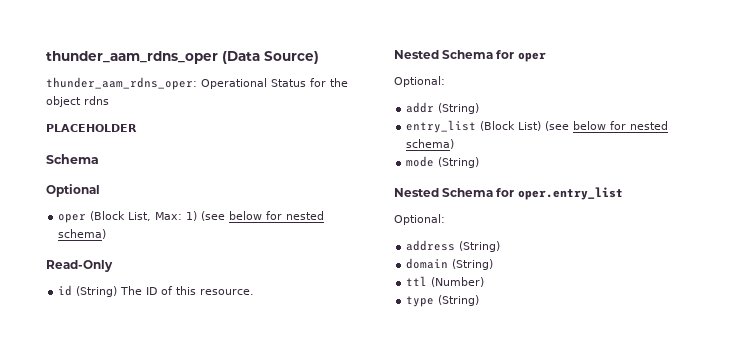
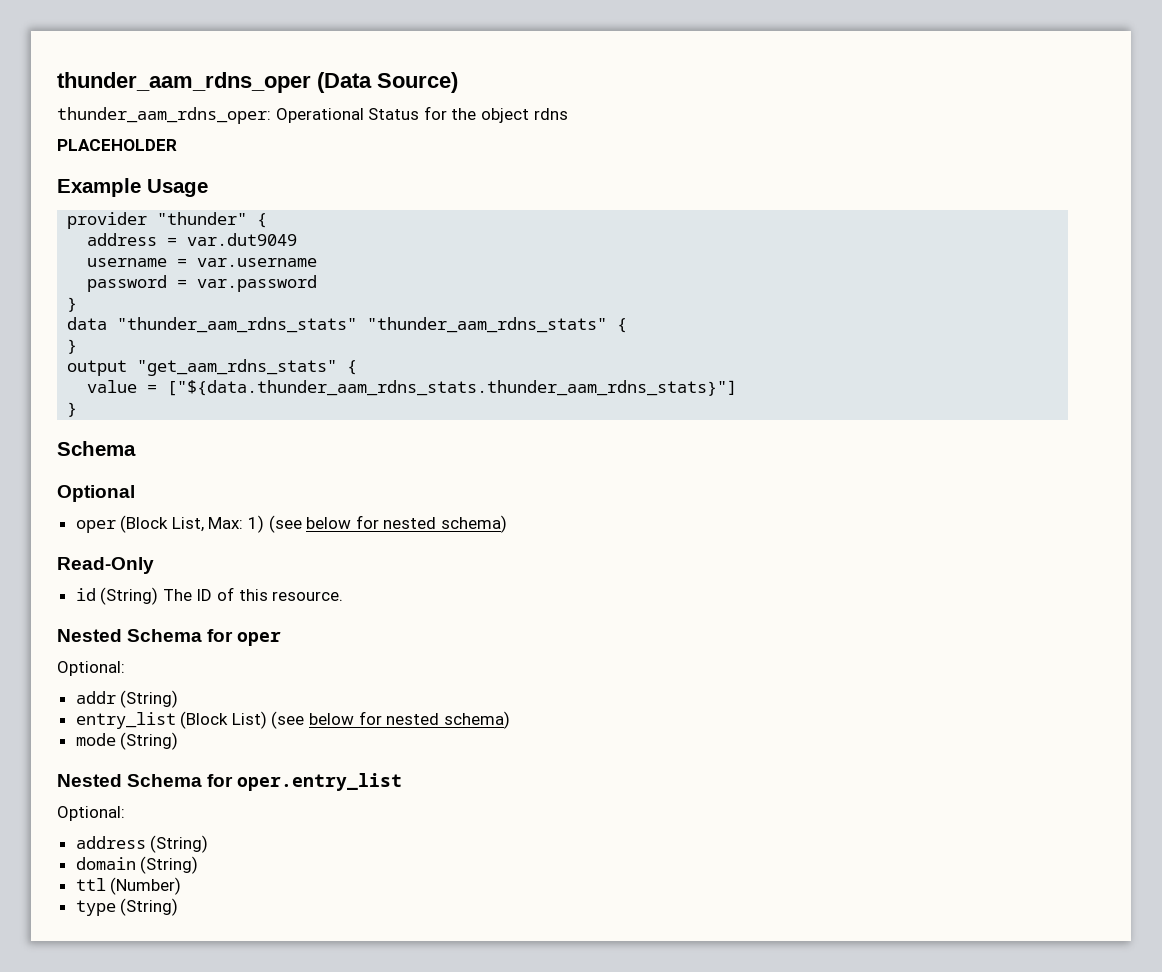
(137, 128) none -> [57,178,208,197] [67,212,268,229] [87,233,298,246] [87,258,318,267] [87,275,318,292] [67,297,78,312] [67,317,628,333] [67,339,78,354] [67,359,358,376] [87,380,738,396] [67,402,78,417] // Example Usage // provider "thunder" { // address = var.dut9049 // username = var.username // password = var.password // } // data "thunder_aam_rdns_stats" "thunder_aam_rdns_stats" { // } // output "get_aam_rdns_stats" { // value = ["${data.thunder_aam_rdns_stats.thunder_aam_rdns_stats}"] // }

